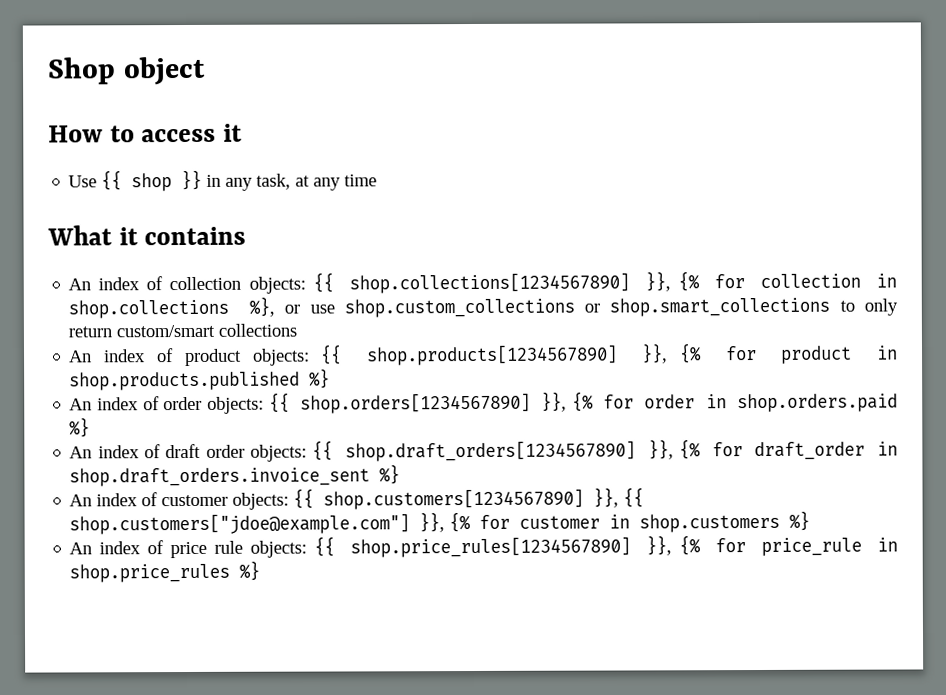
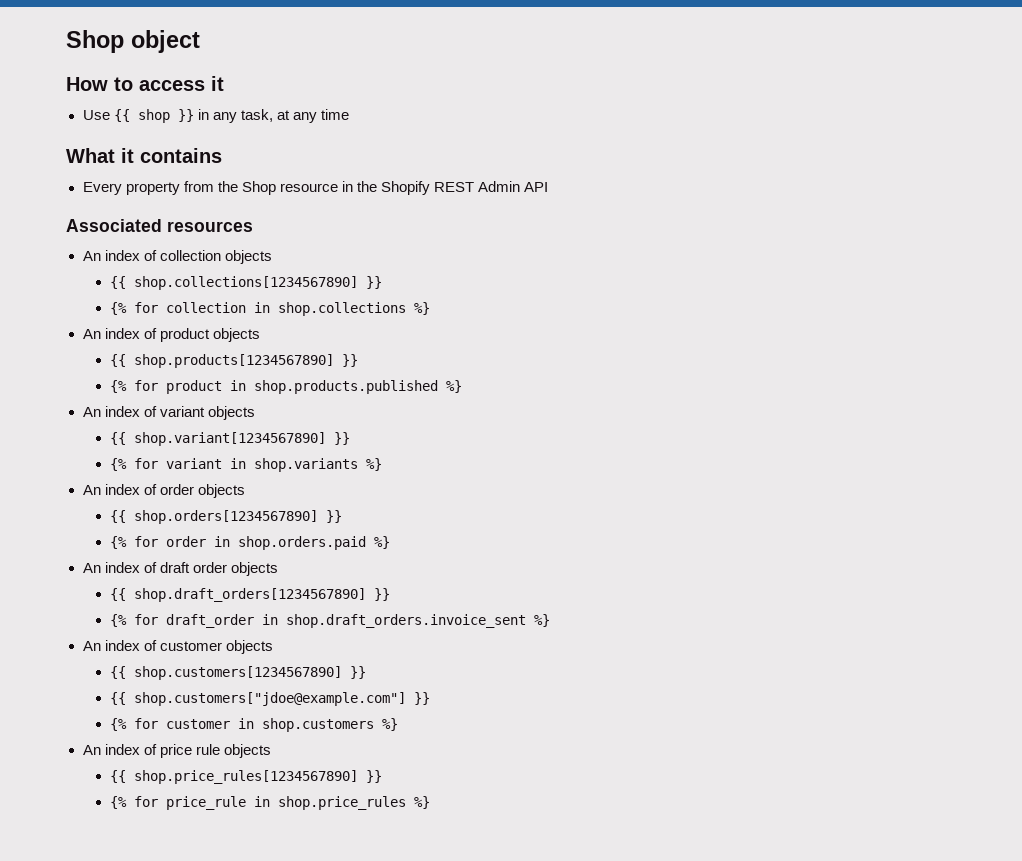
(247, 236) none -> [82,181,549,195] [66,219,253,232] // Every property from the Shop resource in the Shopify REST Admin API // Associated resources
[248,276,306,294] objects: -> [224,250,272,264] objects //
[644,271,671,292] }}, -> [365,276,382,289] }} //
[248,296,899,318] [68,323,298,338] %}, or use shop.custom_collections or shop.smart_collections to only return custom/smart collections -> [413,302,430,315] %}
[252,348,310,366] objects: -> [212,328,260,342] objects //
[641,343,669,364] }}, -> [341,354,358,367] }} //
(331, 378) none -> [82,406,255,420] [109,432,350,446] [109,458,382,472] // An index of variant objects // {{ shop.variant[1234567890] }} // {% for variant in shop.variants %}
[206,396,264,414] objects: -> [197,484,245,498] objects //
[541,391,568,412] }}, -> [325,510,342,523] }} //
[250,444,308,462] objects: -> [230,562,278,576] objects //
[647,439,674,460] }}, -> [373,588,390,601] }} //
[232,492,290,510] objects: -> [225,640,273,654] objects //
[593,487,620,508] }}, -> [349,666,366,679] }} //
[419,512,446,533] }}, -> [413,692,430,705] }} //
[250,540,308,558] objects: -> [223,744,271,758] objects //
[646,535,673,556] }}, -> [365,770,382,783] }} //

